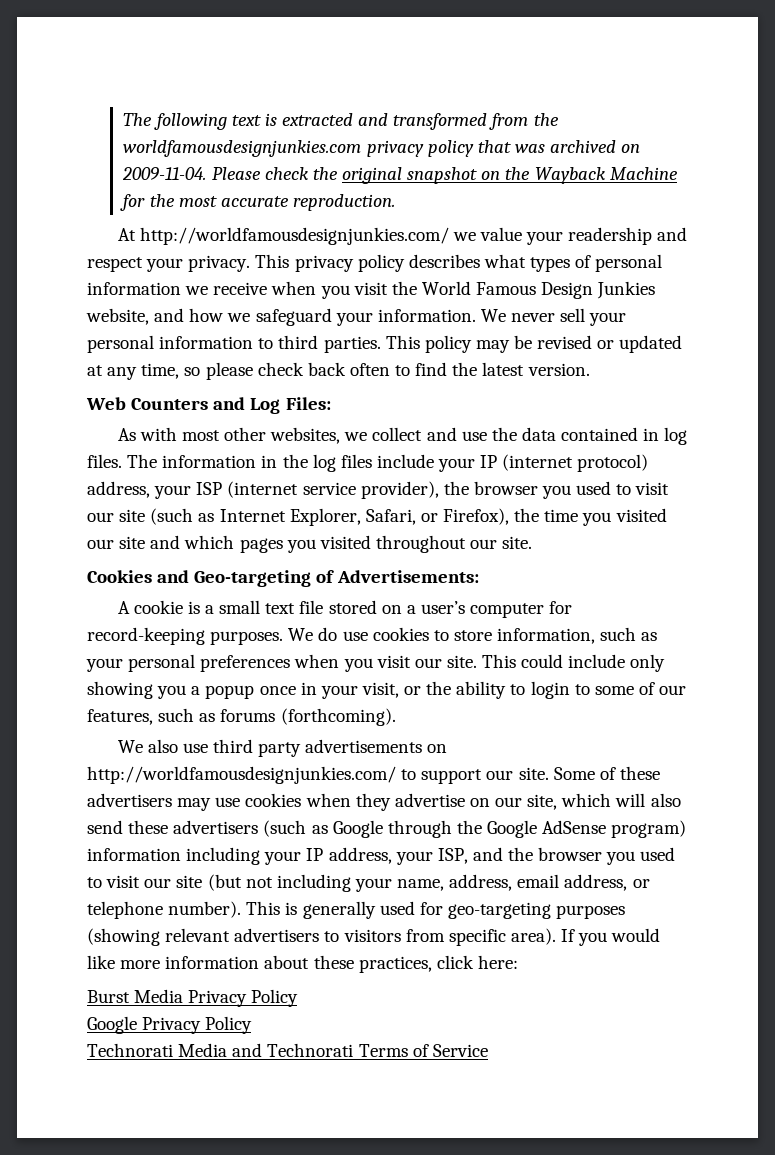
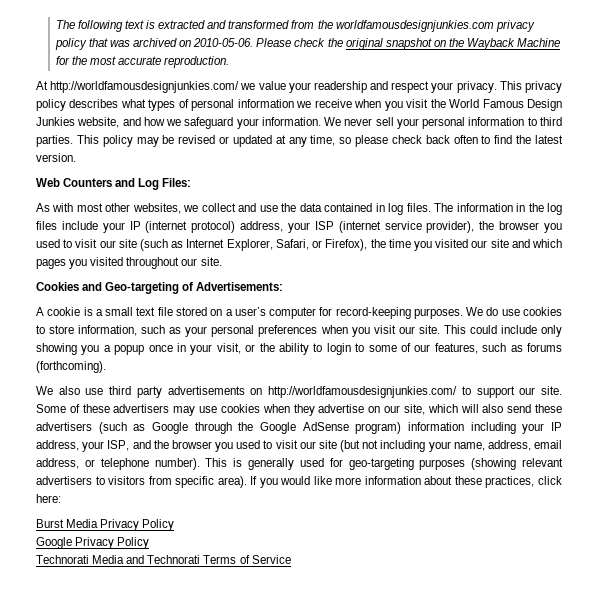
[122,167,207,180] 2009-11-04. -> [193,38,254,47] 2010-05-06.

